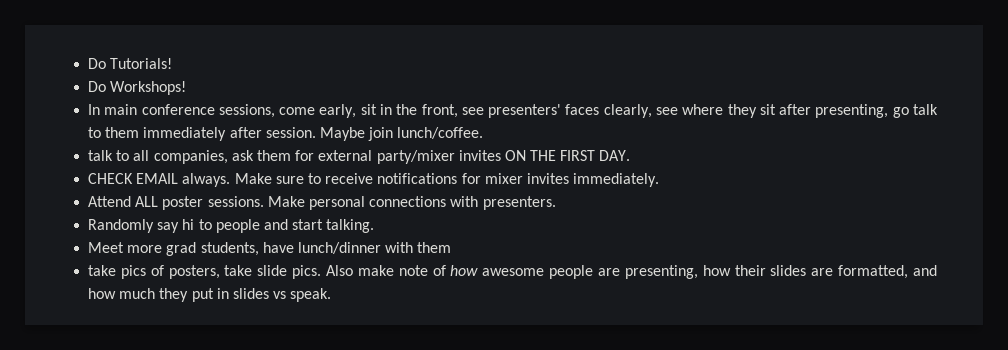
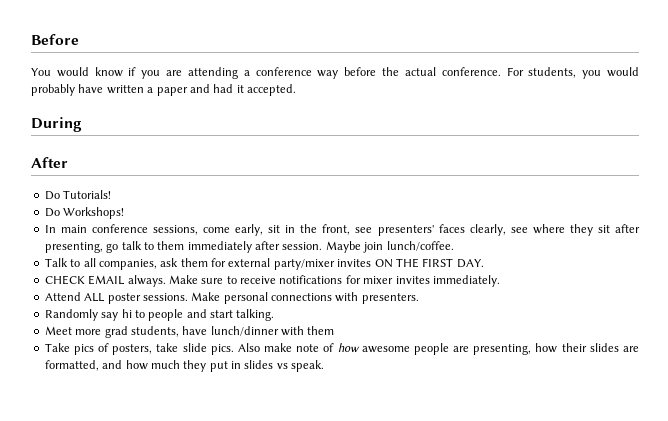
(88, 63) none -> [31,34,79,45] [31,67,639,79] [31,84,296,96] [31,117,82,132] [31,157,68,168] Before // You would know if you are attending a conference way before the actual conference. For students, you would probably have written a paper and had it accepted. // During // After //
[88,150,114,161] talk -> [44,258,68,267] Talk
[88,265,117,276] take -> [44,343,70,352] Take

